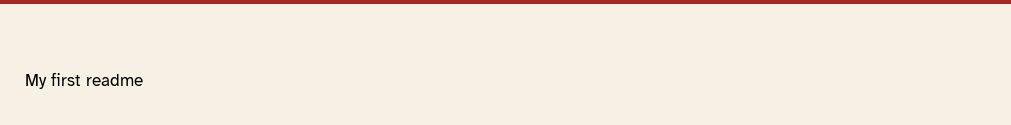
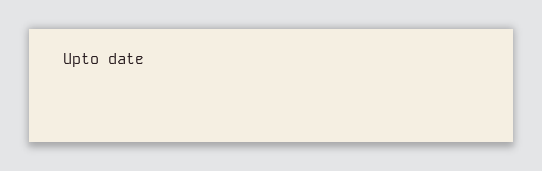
[25,72,143,89] My first readme -> [63,53,144,67] Upto date

